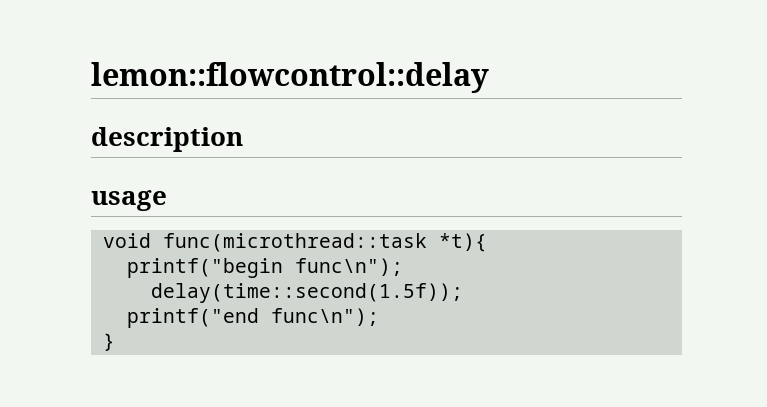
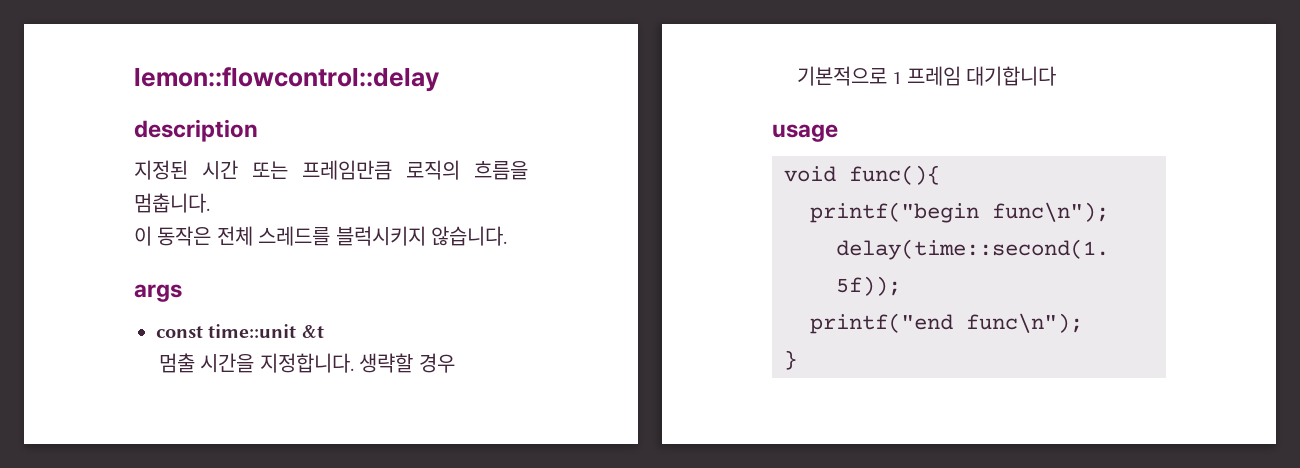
(243, 139) none -> [134,160,528,180] [134,193,210,213] [134,226,507,246] [134,284,182,302] [156,324,324,338] [158,353,455,373] [796,66,1057,86] // 지정된 시간 또는 프레임만큼 로직의 흐름을 멈춥니다. // 이 동작은 전체 스레드를 블럭시키지 않습니다. // args // const time::unit &t // 멈출 시간을 지정합니다. 생략할 경우 기본적으로 1 프레임 대기합니다
[162,233,487,252] func(microthread::task *t){ -> [849,165,940,185] func(){

